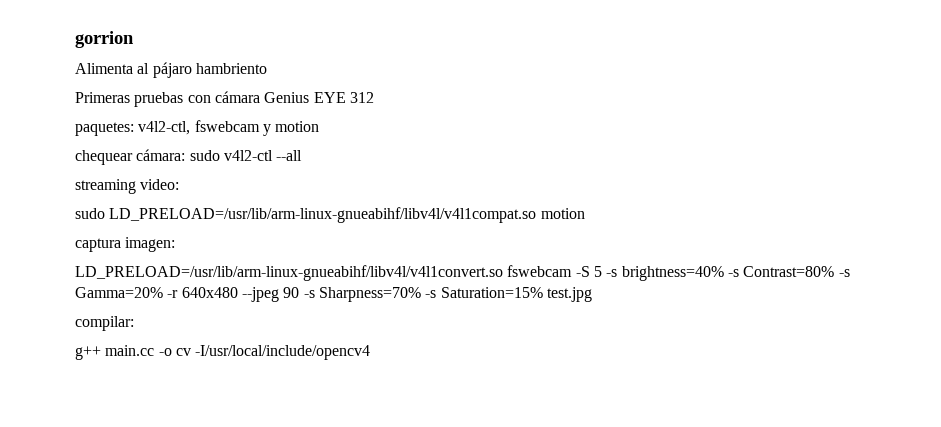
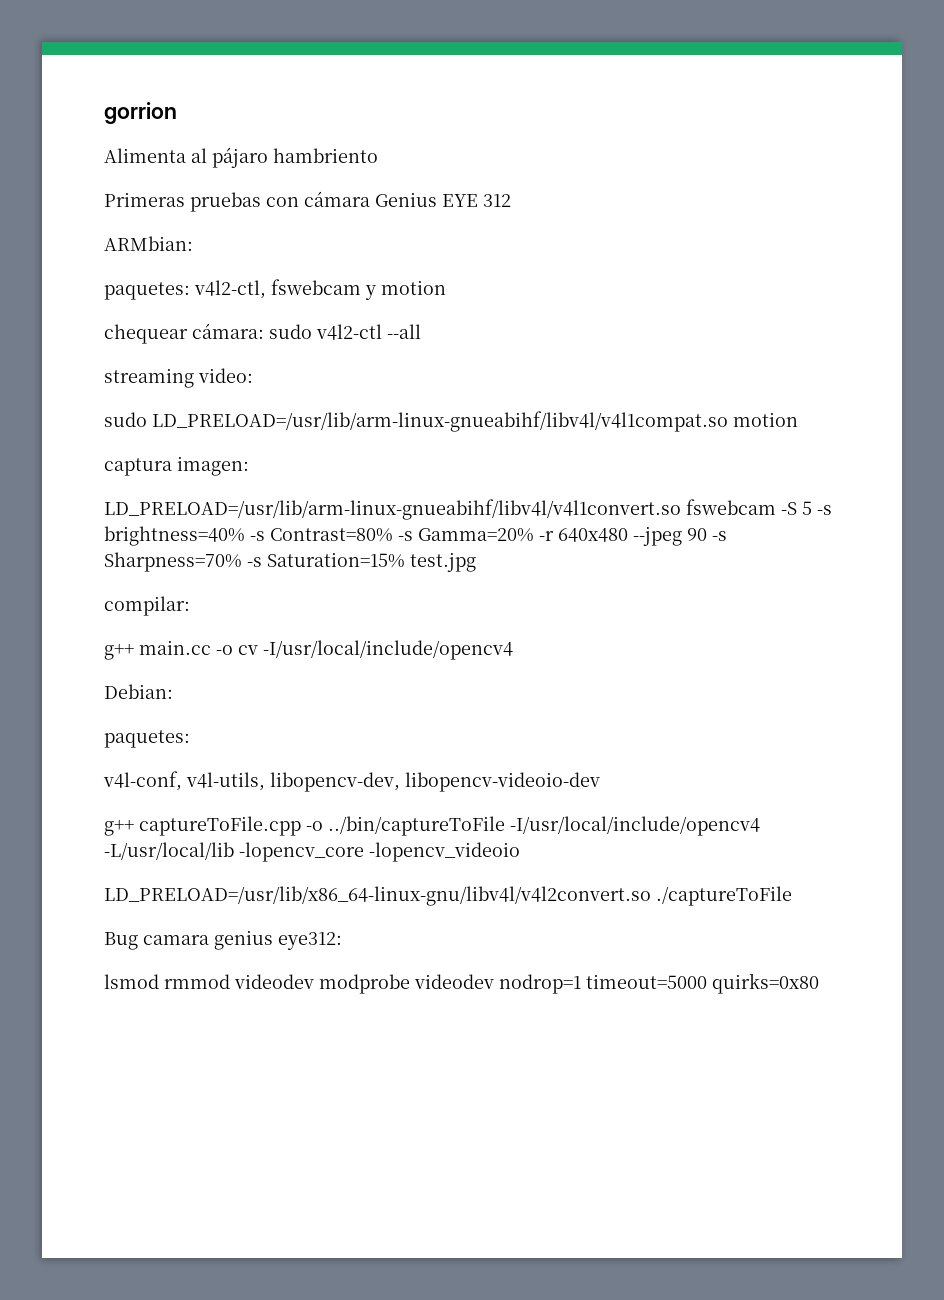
(374, 97) none -> [104,236,193,251] // ARMbian:
(371, 352) none -> [104,684,173,699] [104,730,190,748] [103,771,600,792] [104,816,760,836] [104,842,520,862] [104,886,792,906] [104,930,342,950] [104,973,819,994] // Debian: // paquetes: // v4l-conf, v4l-utils, libopencv-dev, libopencv-videoio-dev // g++ captureToFile.cpp -o ../bin/captureToFile -I/usr/local/include/opencv4 -L/usr/local/lib -lopencv_core -lopencv_videoio // LD_PRELOAD=/usr/lib/x86_64-linux-gnu/libv4l/v4l2convert.so ./captureToFile // Bug camara genius eye312: // lsmod rmmod videodev modprobe videodev nodrop=1 timeout=5000 quirks=0x80

